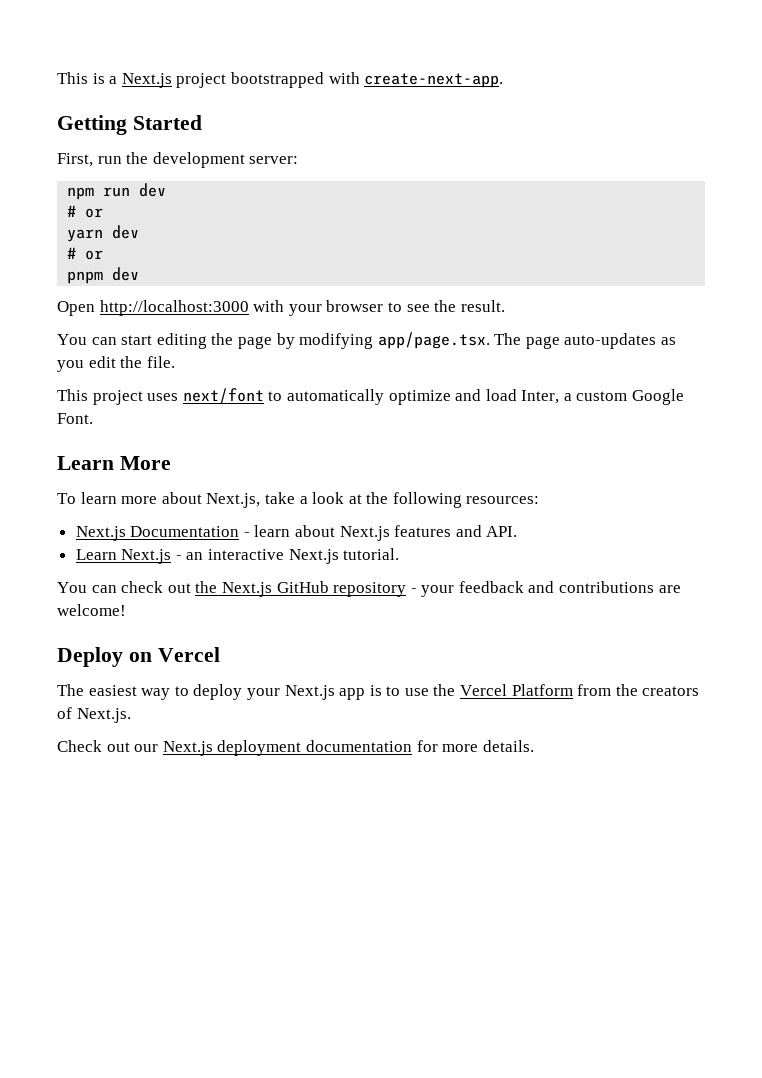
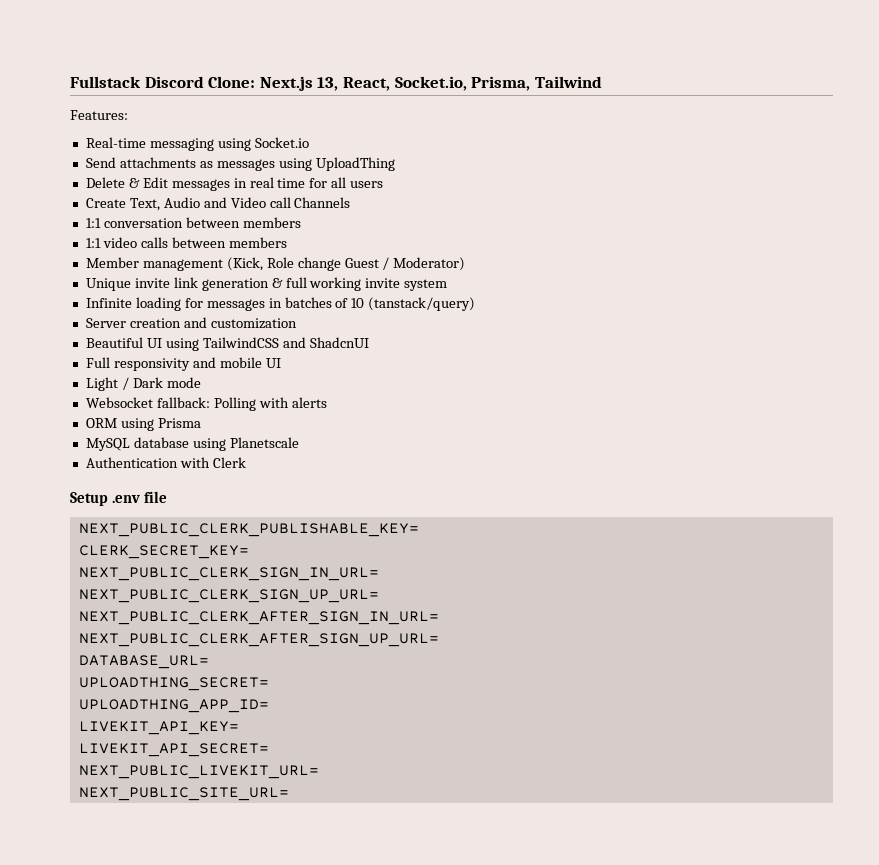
[57,72,504,88] [57,115,202,135] [57,152,299,168] [67,183,167,200] [67,205,104,218] [67,225,140,242] [67,247,104,260] [67,267,140,284] [57,300,505,316] [57,332,677,349] [57,356,175,372] [57,388,685,405] [57,413,93,424] [57,456,171,470] [57,492,540,508] [75,525,518,541] [75,548,400,564] [57,581,681,597] [57,604,126,616] [57,647,220,667] [57,684,700,700] [57,707,131,723] [57,740,534,756] This is a Next.js project bootstrapped with create-next-app. // Getting Started // First, run the development server: // npm run dev // # or // yarn dev // # or // pnpm dev // Open http://localhost:3000 with your browser to see the result. // You can start editing the page by modifying app/page.tsx. The page auto-updates as you edit the file. // This project uses next/font to automatically optimize and load Inter, a custom Google Font. // Learn More // To learn more about Next.js, take a look at the following resources: // Next.js Documentation - learn about Next.js features and API. // Learn Next.js - an interactive Next.js tutorial. // You can check out the Next.js GitHub repository - your feedback and contributions are welcome! // Deploy on Vercel // The easiest way to deploy your Next.js app is to use the Vercel Platform from the creators of Next.js. // Check out our Next.js deployment documentation for more details. -> [70,76,602,91] [70,110,128,120] [85,137,309,151] [85,157,395,171] [85,177,384,191] [85,197,351,211] [85,217,301,228] [85,237,287,248] [85,257,466,271] [85,277,448,291] [85,297,476,311] [85,317,297,329] [85,337,369,351] [85,357,281,371] [85,377,201,391] [85,397,327,411] [85,418,201,431] [85,437,299,451] [85,457,246,468] [70,491,168,506] [78,523,419,537] [78,545,249,559] [78,567,379,581] [78,589,379,603] [78,611,439,625] [78,633,439,647] [78,655,209,669] [78,677,269,691] [78,699,269,713] [78,721,239,735] [78,743,269,757] [78,765,319,779] [78,787,289,801] Fullstack Discord Clone: Next.js 13, React, Socket.io, Prisma, Tailwind // Features: // Real-time messaging using Socket.io // Send attachments as messages using UploadThing // Delete & Edit messages in real time for all users // Create Text, Audio and Video call Channels // 1:1 conversation between members // 1:1 video calls between members // Member management (Kick, Role change Guest / Moderator) // Unique invite link generation & full working invite system // Infinite loading for messages in batches of 10 (tanstack/query) // Server creation and customization // Beautiful UI using TailwindCSS and ShadcnUI // Full responsivity and mobile UI // Light / Dark mode // Websocket fallback: Polling with alerts // ORM using Prisma // MySQL database using Planetscale // Authentication with Clerk // Setup .env file // NEXT_PUBLIC_CLERK_PUBLISHABLE_KEY= // CLERK_SECRET_KEY= // NEXT_PUBLIC_CLERK_SIGN_IN_URL= // NEXT_PUBLIC_CLERK_SIGN_UP_URL= // NEXT_PUBLIC_CLERK_AFTER_SIGN_IN_URL= // NEXT_PUBLIC_CLERK_AFTER_SIGN_UP_URL= // DATABASE_URL= // UPLOADTHING_SECRET= // UPLOADTHING_APP_ID= // LIVEKIT_API_KEY= // LIVEKIT_API_SECRET= // NEXT_PUBLIC_LIVEKIT_URL= // NEXT_PUBLIC_SITE_URL=

